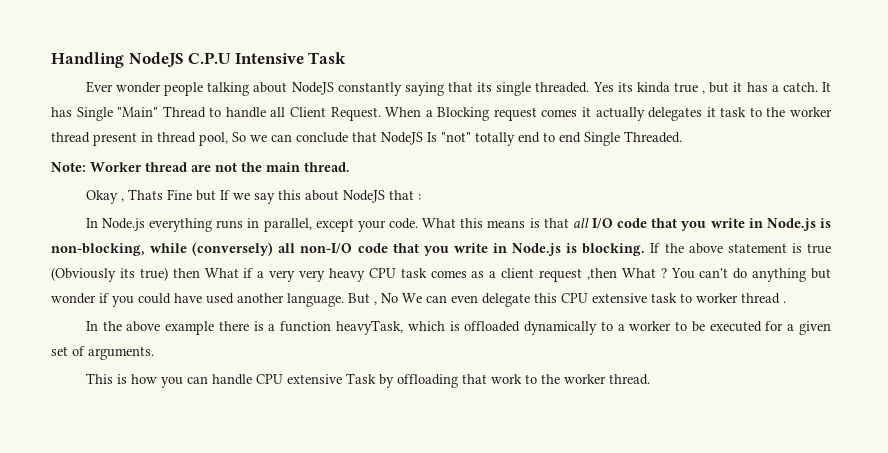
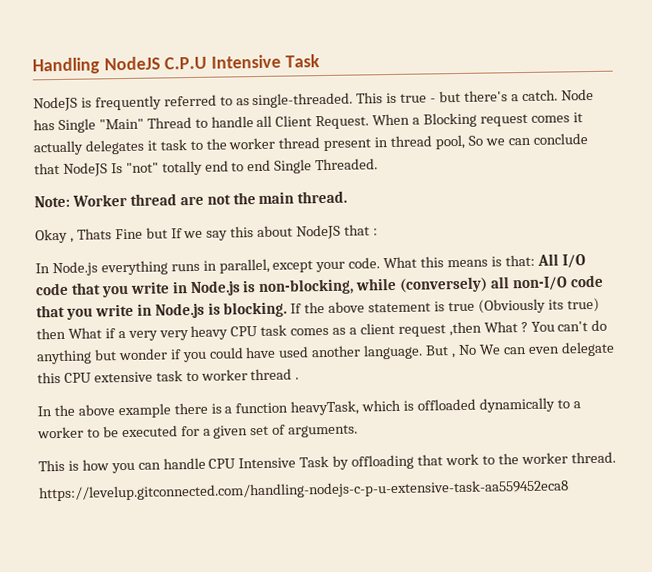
[85,81,768,96] Ever wonder people talking about NodeJS constantly saying that its single threaded. Yes its kinda true , but it has -> [33,90,508,112] NodeJS is frequently referred to as single-threaded. This is true - but there's
[821,82,831,92] It -> [560,88,594,101] Node
[543,218,589,228] that all -> [504,253,559,267] that: All
[286,374,342,384] extensive -> [238,457,297,469] Intensive
(650, 379) none -> [38,479,569,502] // https://levelup.gitconnected.com/handling-nodejs-c-p-u-extensive-task-aa559452eca8

